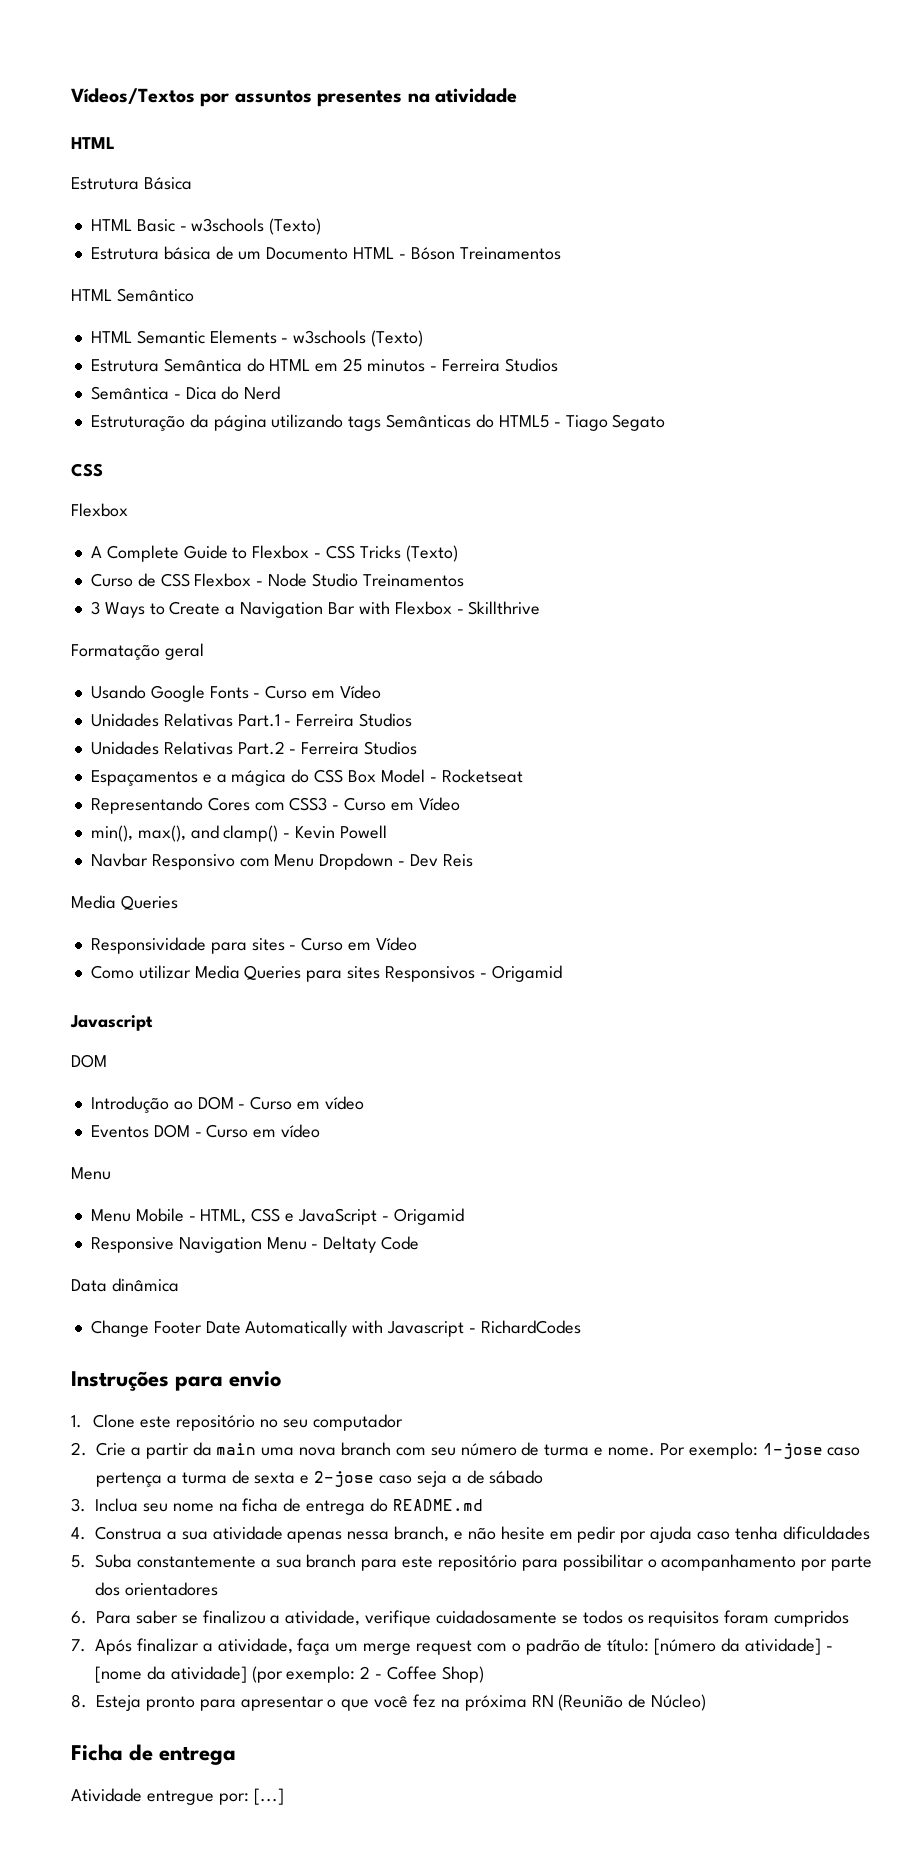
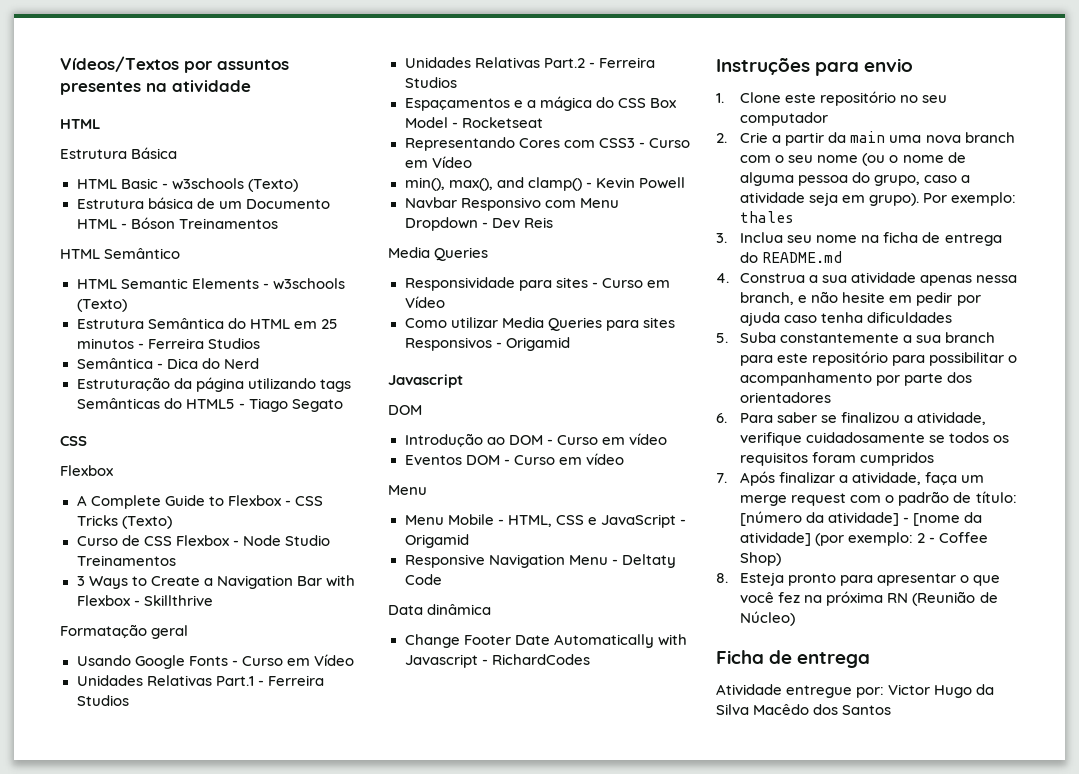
[430,1442,861,1459] [96,1470,544,1487] seu número de turma e nome. Por exemplo: 1-jose caso pertença a turma de sexta e 2-jose caso seja a de sábado -> [775,152,966,166] [740,172,971,186] [740,192,1017,206] [740,211,795,223] o seu nome (ou o nome de alguma pessoa do grupo, caso a atividade seja em grupo). Por exemplo: thales
[253,1788,284,1805] [...] -> [888,684,995,698] [716,704,892,715] Victor Hugo da Silva Macêdo dos Santos

